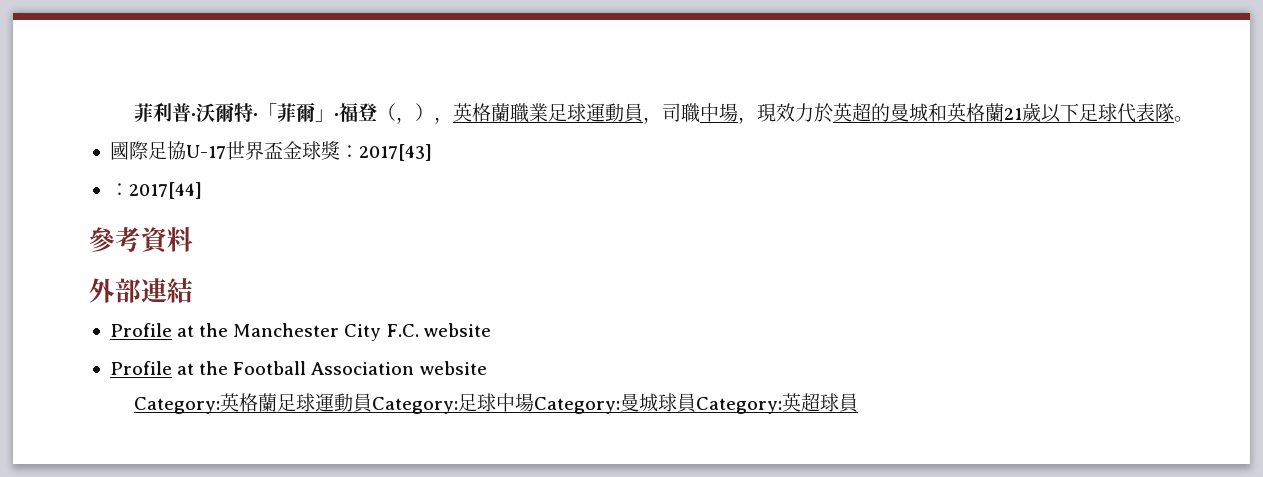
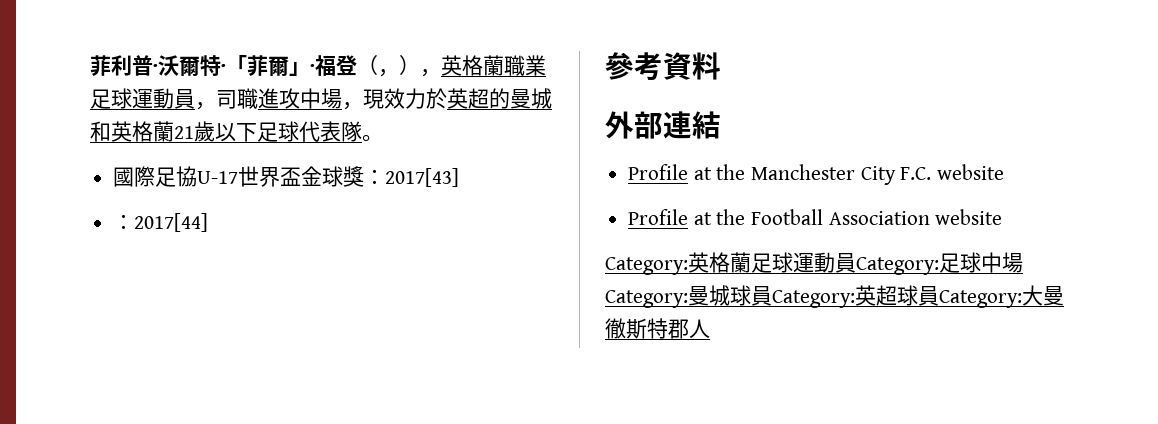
(700, 113) none -> [258,88,300,109] 進攻
(858, 402) none -> [939,285,1064,308] [605,318,710,339] Category:大曼徹斯特郡人

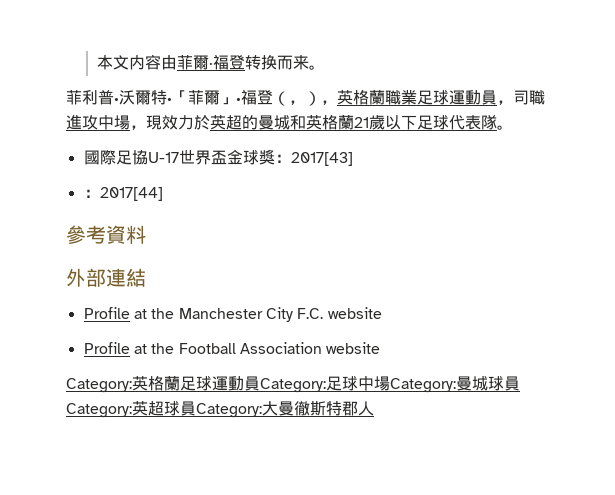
(90, 65) none -> [96,54,325,70] 本文内容由菲爾·福登转换而来。 //

